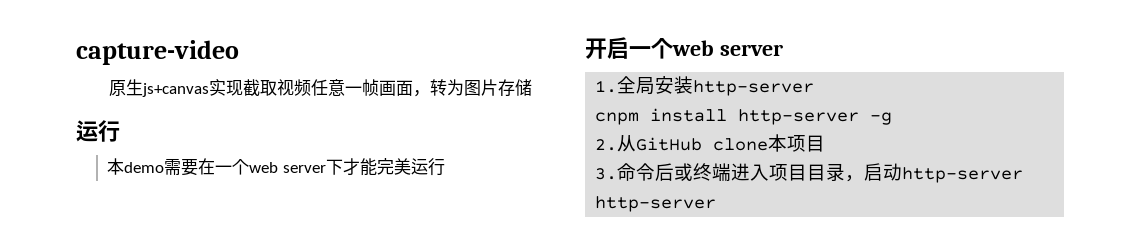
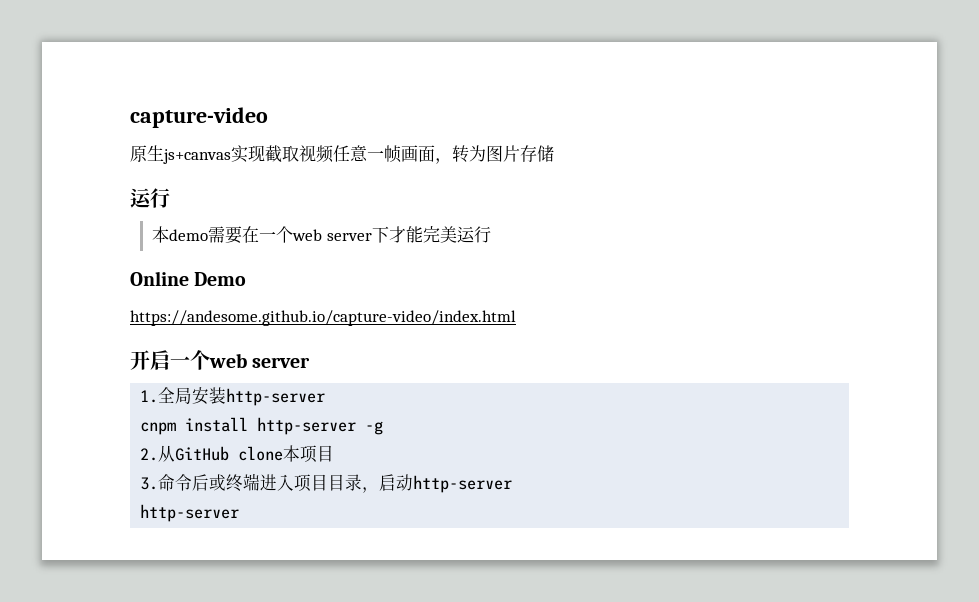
(446, 167) none -> [130,271,247,286] [130,310,516,326] // Online Demo // https://andesome.github.io/capture-video/index.html

